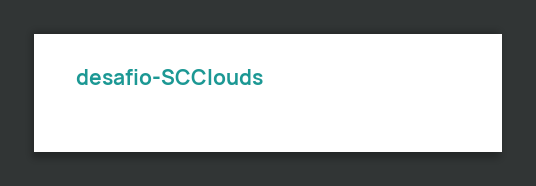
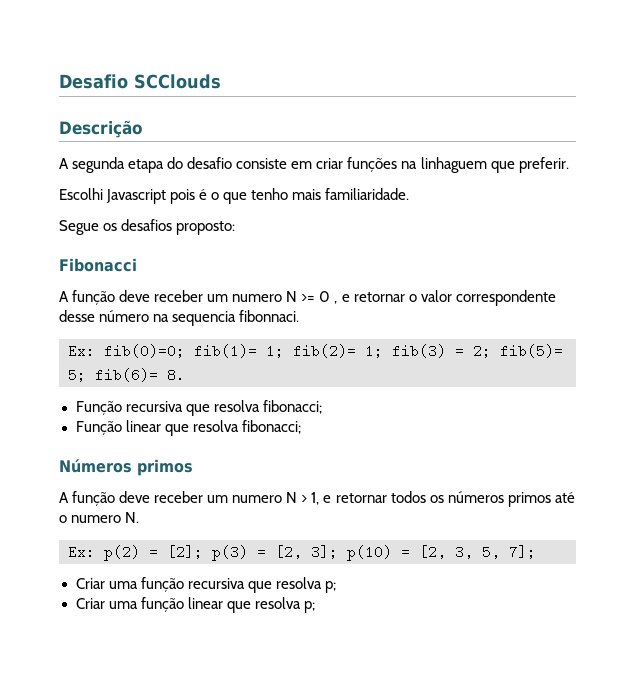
[76,69,263,85] desafio-SCClouds -> [59,74,221,89] [59,120,143,138] [59,157,569,173] [59,188,410,204] [59,219,236,235] [59,258,137,272] [59,290,556,306] [59,310,300,326] [68,344,563,358] [68,368,185,382] [75,400,322,416] [75,420,301,436] [59,459,193,476] [59,491,575,507] [59,512,140,523] [68,545,536,561] [75,577,336,593] [75,597,315,613] Desafio SCClouds // Descrição // A segunda etapa do desafio consiste em criar funções na linhaguem que preferir. // Escolhi Javascript pois é o que tenho mais familiaridade. // Segue os desafios proposto: // Fibonacci // A função deve receber um numero N >= 0 , e retornar o valor correspondente desse número na sequencia fibonnaci. // Ex: fib(0)=0; fib(1)= 1; fib(2)= 1; fib(3) = 2; fib(5)= 5; fib(6)= 8. // Função recursiva que resolva fibonacci; // Função linear que resolva fibonacci; // Números primos // A função deve receber um numero N > 1, e retornar todos os números primos até o numero N. // Ex: p(2) = [2]; p(3) = [2, 3]; p(10) = [2, 3, 5, 7]; // Criar uma função recursiva que resolva p; // Criar uma função linear que resolva p;

